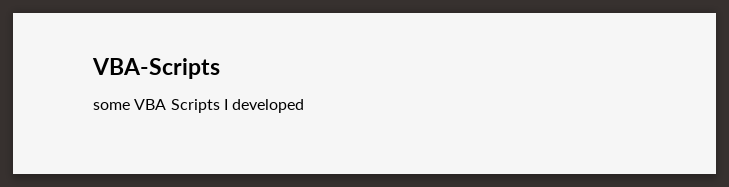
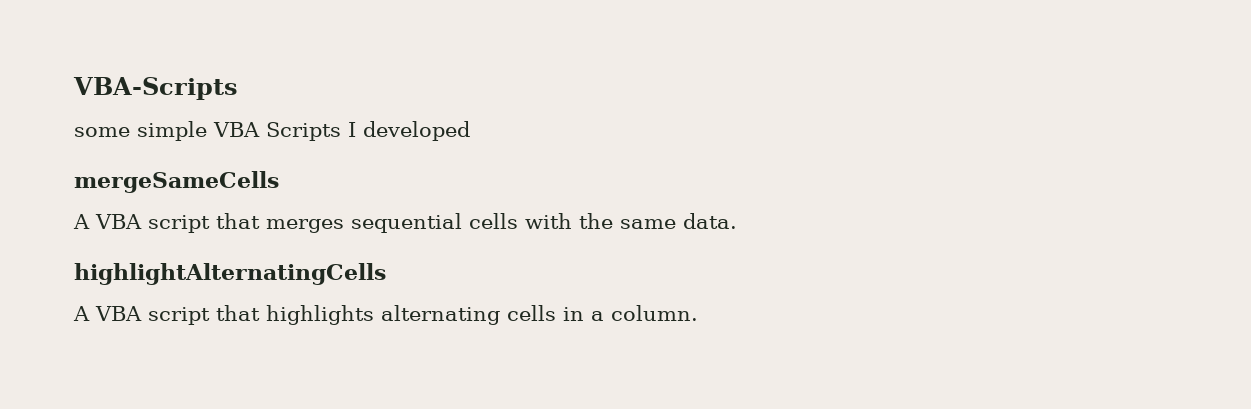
(130, 106) none -> [137,121,207,141] simple
(305, 106) none -> [74,171,279,193] [73,213,737,233] [74,263,386,285] [73,305,698,325] // mergeSameCells // A VBA script that merges sequential cells with the same data. // highlightAlternatingCells // A VBA script that highlights alternating cells in a column.

